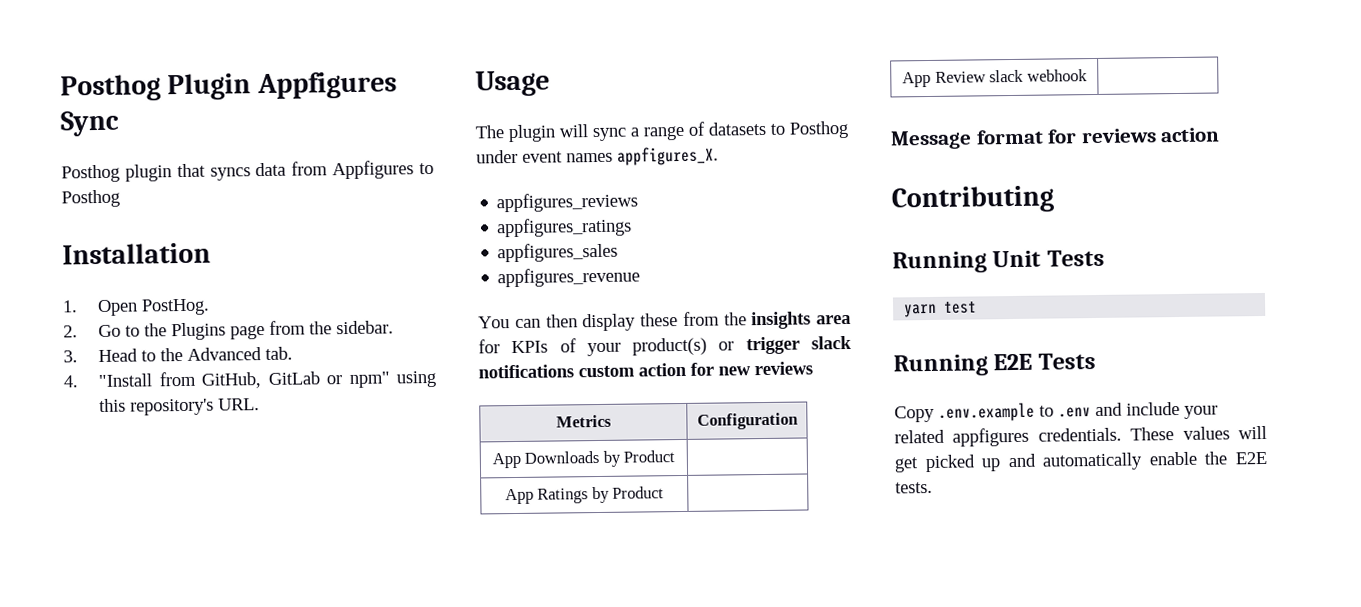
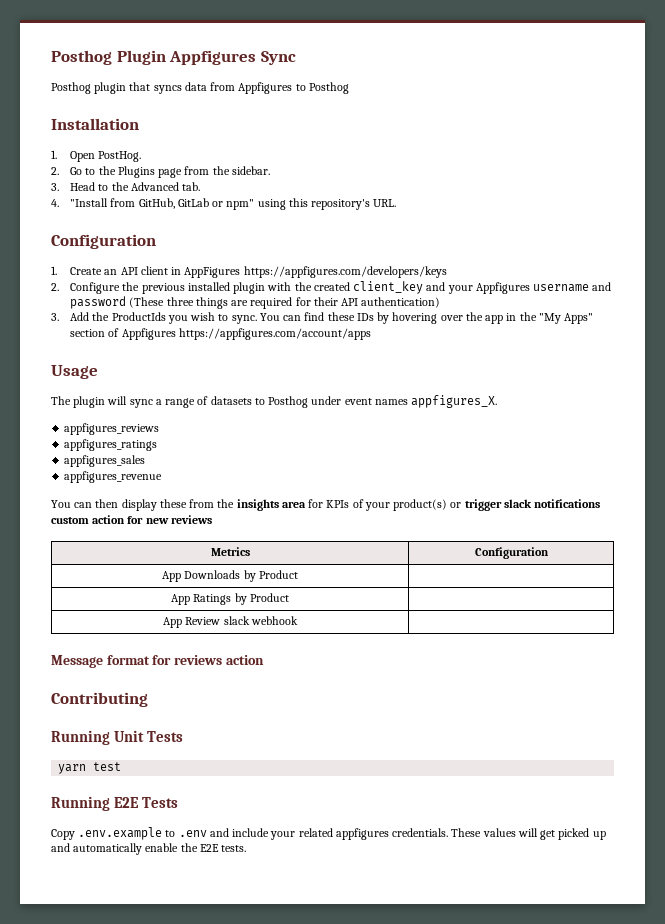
(261, 404) none -> [51,234,156,249] [51,266,447,278] [51,281,612,294] [70,296,441,309] [51,312,594,324] [70,328,371,340] // Configuration // 1. Create an API client in AppFigures https://appfigures.com/developers/keys // 2. Configure the previous installed plugin with the created client_key and your Appfigures username and password (These three things are required for their API authentication) // 3. Add the ProductIds you wish to sync. You can find these IDs by hovering over the app in the "My Apps" section of Appfigures https://appfigures.com/account/apps

